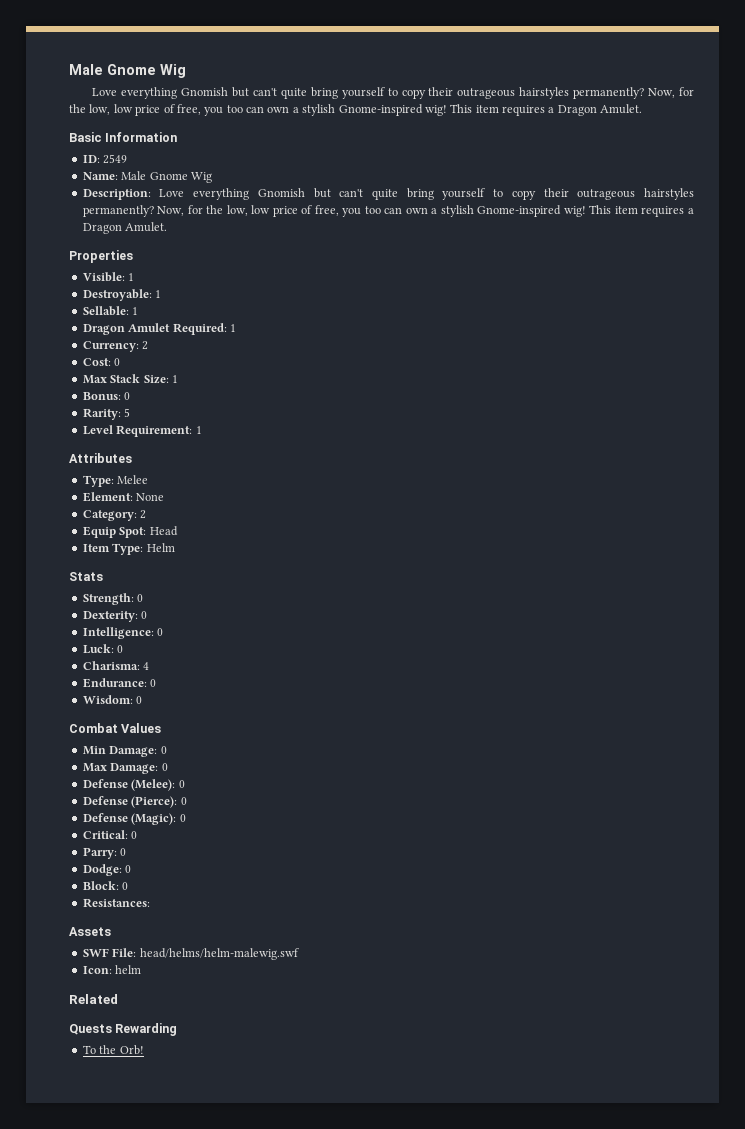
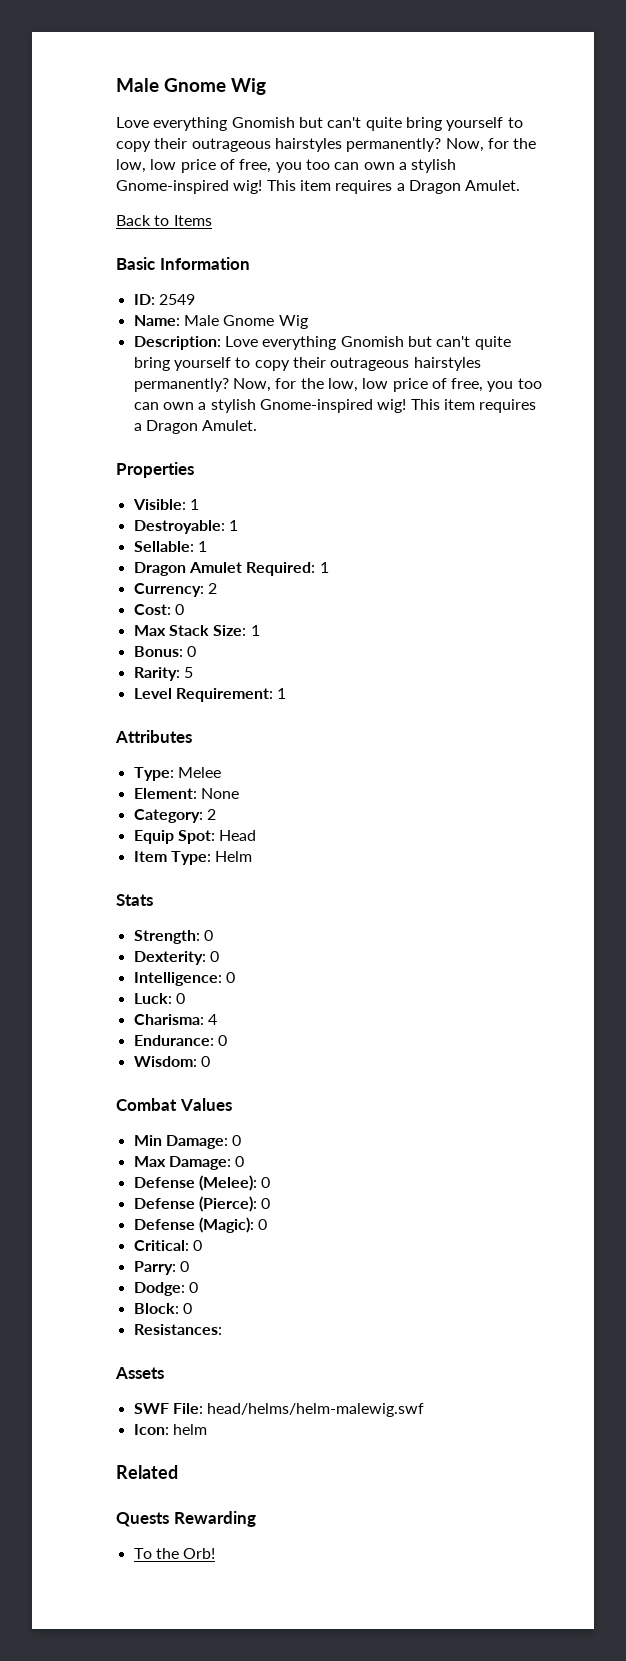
(643, 109) none -> [116,215,212,226] // Back to Items

